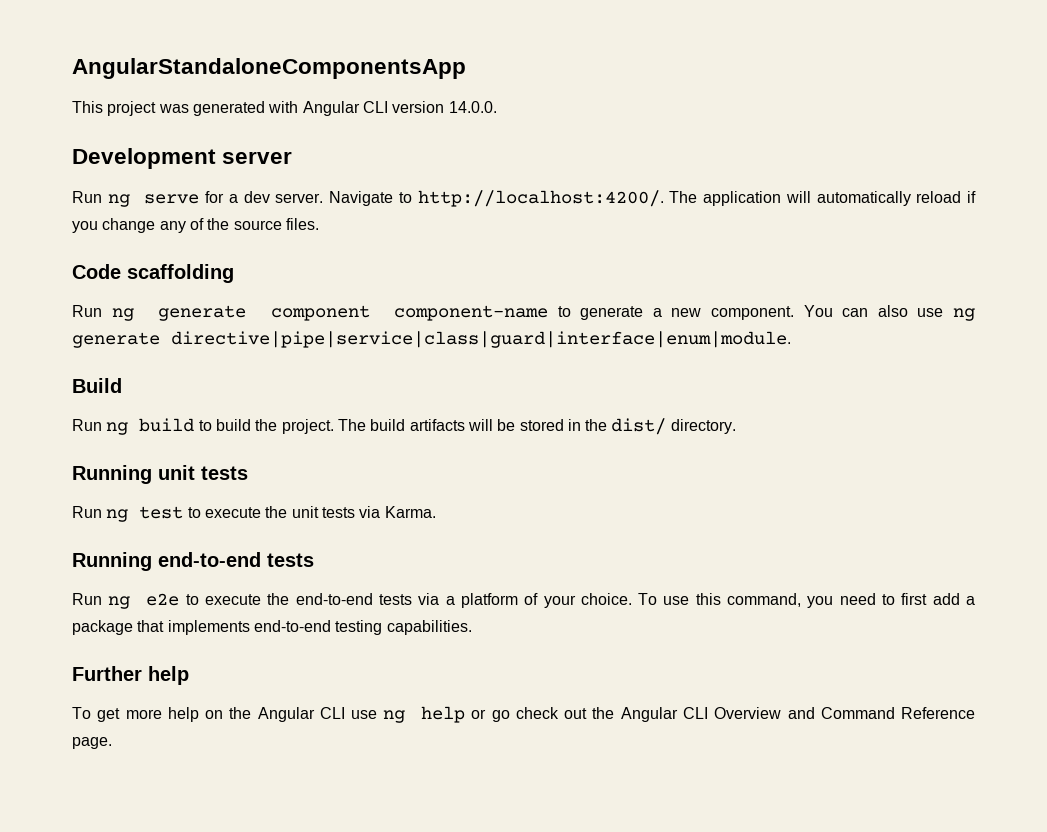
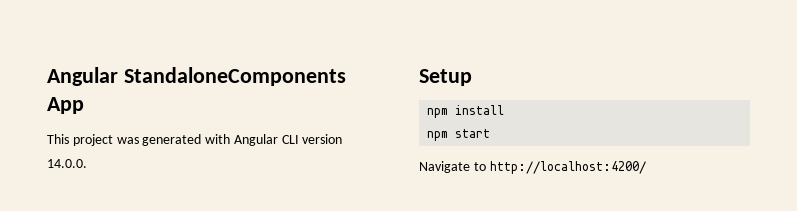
[72,58,466,79] AngularStandaloneComponentsApp -> [47,67,346,86] [47,97,84,114] Angular StandaloneComponents App
[72,148,293,169] [72,190,977,207] [72,218,319,233] [72,264,234,283] [72,305,976,321] [72,331,791,348] [72,378,122,393] [72,418,736,435] [72,465,248,484] [72,506,436,522] [72,552,314,571] [72,593,975,609] [72,620,472,635] [72,666,189,685] [72,706,976,723] [72,737,112,749] Development server // Run ng serve for a dev server. Navigate to http://localhost:4200/. The application will automatically reload if you change any of the source files. // Code scaffolding // Run ng generate component component-name to generate a new component. You can also use ng generate directive|pipe|service|class|guard|interface|enum|module. // Build // Run ng build to build the project. The build artifacts will be stored in the dist/ directory. // Running unit tests // Run ng test to execute the unit tests via Karma. // Running end-to-end tests // Run ng e2e to execute the end-to-end tests via a platform of your choice. To use this command, you need to first add a package that implements end-to-end testing capabilities. // Further help // To get more help on the Angular CLI use ng help or go check out the Angular CLI Overview and Command Reference page. -> [419,69,472,86] [427,105,505,118] [427,129,491,141] [419,161,646,174] Setup // npm install // npm start // Navigate to http://localhost:4200/

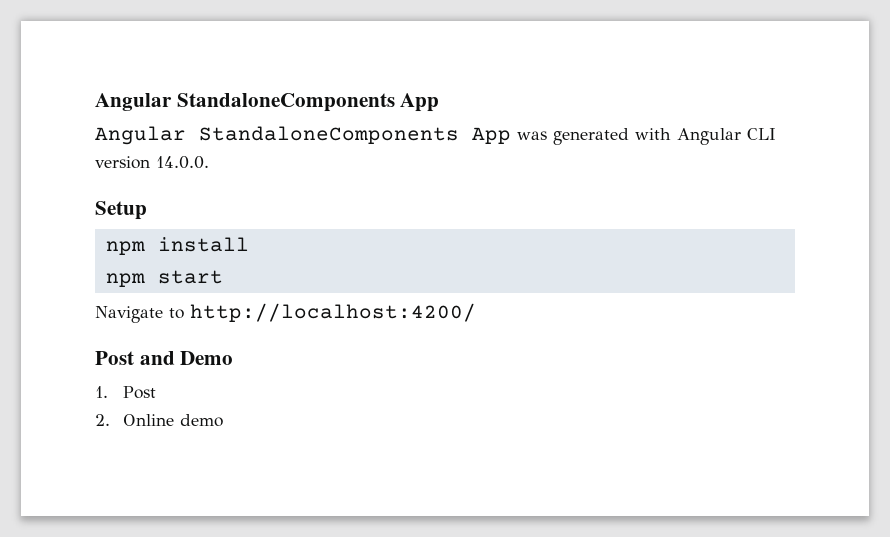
[47,134,113,146] This project -> [95,126,511,145] Angular StandaloneComponents App
(646, 167) none -> [95,351,234,365] [95,386,156,399] [95,414,223,427] // Post and Demo // 1. Post // 2. Online demo

